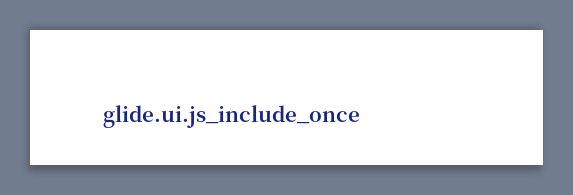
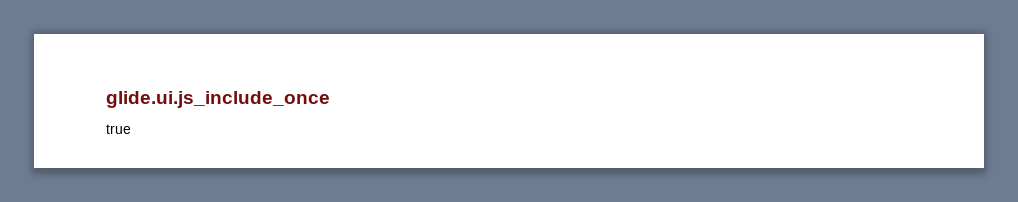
(360, 116) none -> [106,124,131,134] // true

